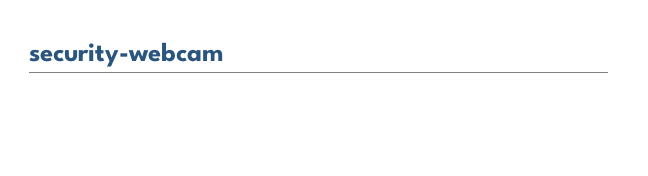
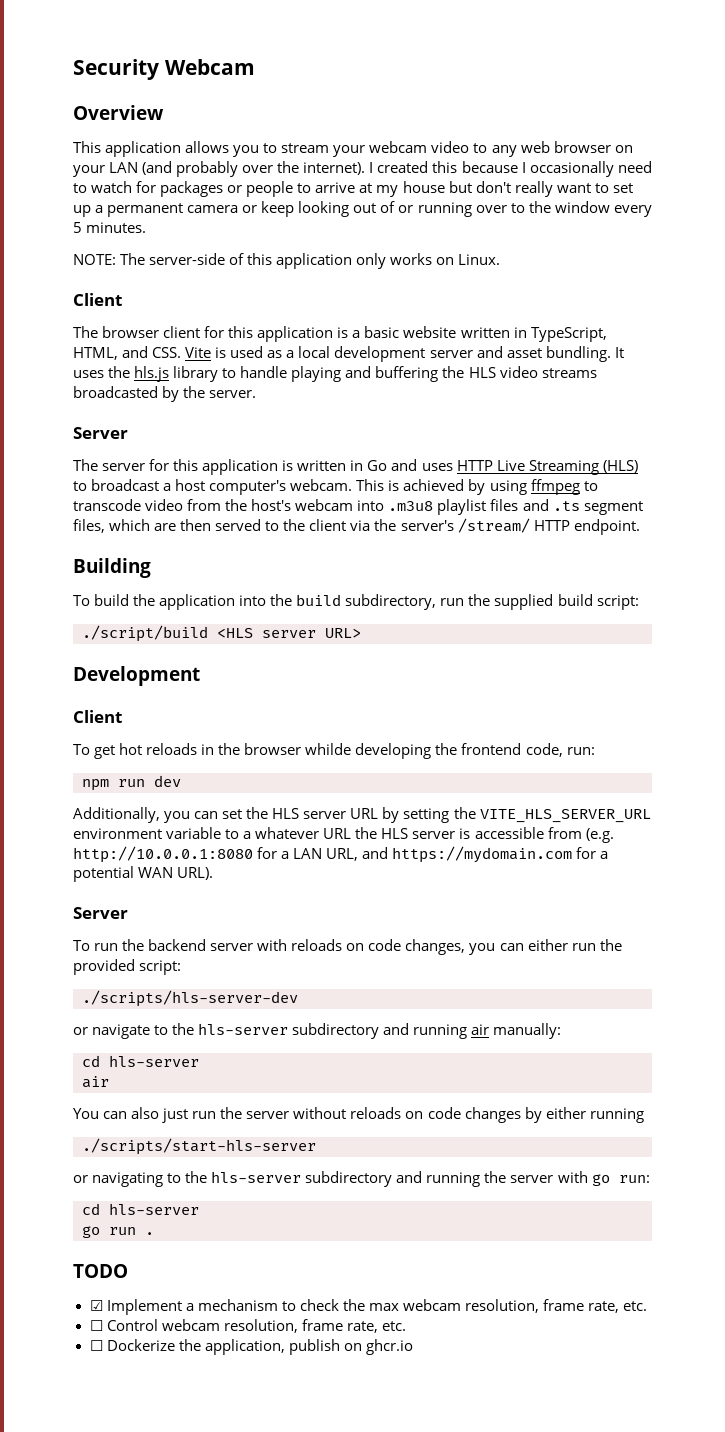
[29,42,223,67] security-webcam -> [73,59,255,80] [73,105,164,120] [73,141,633,157] [73,161,652,177] [73,181,633,197] [73,201,652,217] [73,222,147,233] [73,253,501,269] [73,293,122,306] [73,326,607,342] [73,346,624,362] [73,366,597,382] [73,386,257,402] [73,427,128,439] [73,459,638,475] [73,479,598,495] [73,499,643,515] [73,518,640,535] [73,558,151,578] [73,594,639,610] [82,625,361,642] [73,666,200,686] [73,710,122,723] [73,743,595,759] [82,775,181,791] [73,807,651,823] [73,827,614,843] [73,846,609,863] [73,866,214,882] [73,907,128,919] [73,939,622,955] [73,959,182,975] [82,990,298,1007] [73,1023,562,1039] [82,1055,199,1067] [82,1076,109,1088] [73,1107,644,1123] [82,1138,316,1155] [73,1171,650,1187] [82,1203,199,1215] [82,1226,154,1238] [73,1264,128,1278] [89,1299,648,1315] [89,1319,406,1333] [89,1339,413,1355] Security Webcam // Overview // This application allows you to stream your webcam video to any web browser on your LAN (and probably over the internet). I created this because I occasionally need to watch for packages or people to arrive at my house but don't really want to set up a permanent camera or keep looking out of or running over to the window every 5 minutes. // NOTE: The server-side of this application only works on Linux. // Client // The browser client for this application is a basic website written in TypeScript, HTML, and CSS. Vite is used as a local development server and asset bundling. It uses the hls.js library to handle playing and buffering the HLS video streams broadcasted by the server. // Server // The server for this application is written in Go and uses HTTP Live Streaming (HLS) to broadcast a host computer's webcam. This is achieved by using ffmpeg to transcode video from the host's webcam into .m3u8 playlist files and .ts segment files, which are then served to the client via the server's /stream/ HTTP endpoint. // Building // To build the application into the build subdirectory, run the supplied build script: // ./script/build <HLS server URL> // Development // Client // To get hot reloads in the browser whilde developing the frontend code, run: // npm run dev // Additionally, you can set the HLS server URL by setting the VITE_HLS_SERVER_URL environment variable to a whatever URL the HLS server is accessible from (e.g. http://10.0.0.1:8080 for a LAN URL, and https://mydomain.com for a potential WAN URL). // Server // To run the backend server with reloads on code changes, you can either run the provided script: // ./scripts/hls-server-dev // or navigate to the hls-server subdirectory and running air manually: // cd hls-server // air // You can also just run the server without reloads on code changes by either running // ./scripts/start-hls-server // or navigating to the hls-server subdirectory and running the server with go run: // cd hls-server // go run . // TODO // ☑ Implement a mechanism to check the max webcam resolution, frame rate, etc. // ☐ Control webcam resolution, frame rate, etc. // ☐ Dockerize the application, publish on ghcr.io

